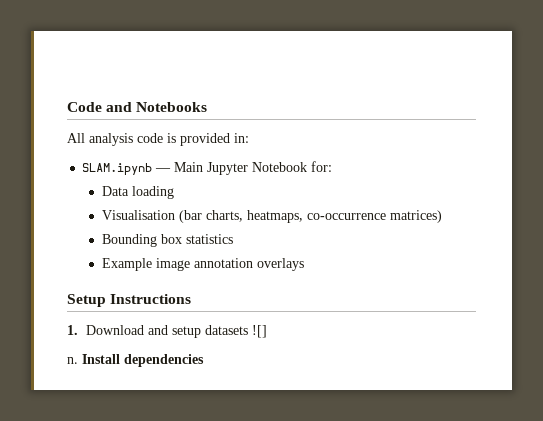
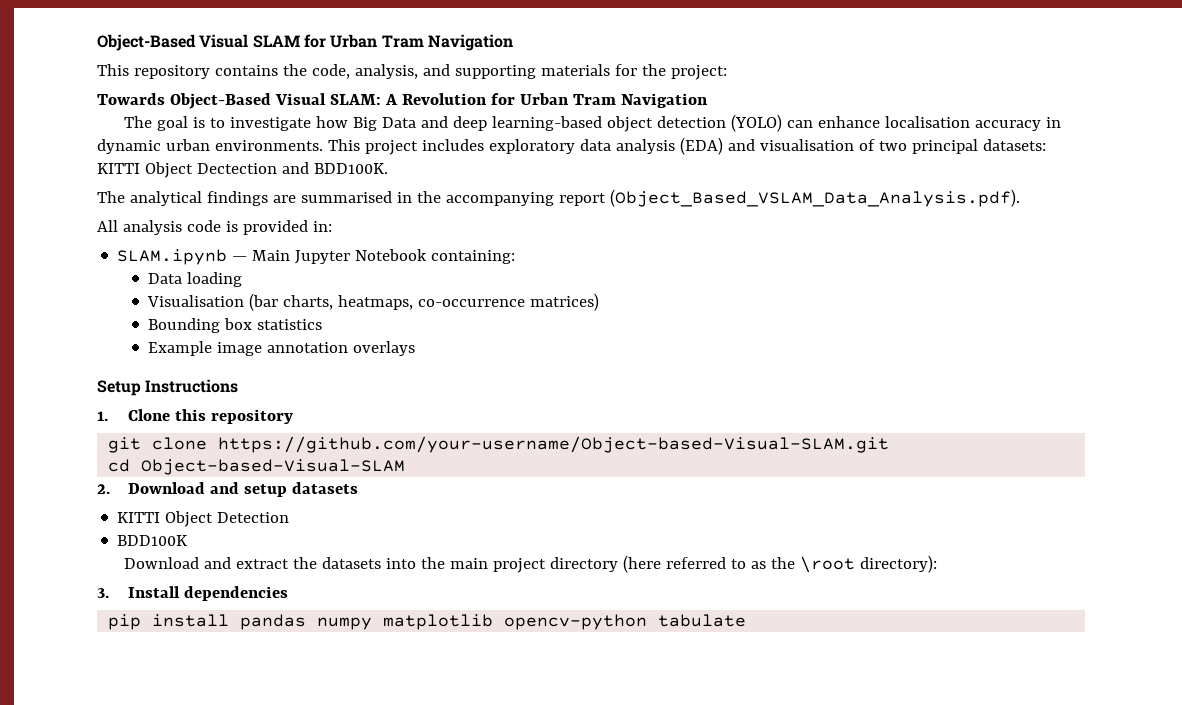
[67,102,208,112] Code and Notebooks -> [97,34,513,51] [97,64,727,80] [97,93,708,109] [124,114,1062,132] [97,137,1046,155] [97,162,388,178] [97,189,1020,207] Object-Based Visual SLAM for Urban Tram Navigation // This repository contains the code, analysis, and supporting materials for the project: // Towards Object-Based Visual SLAM: A Revolution for Urban Tram Navigation // The goal is to investigate how Big Data and deep learning-based object detection (YOLO) can enhance localisation accuracy in dynamic urban environments. This project includes exploratory data analysis (EDA) and visualisation of two principal datasets: KITTI Object Dectection and BDD100K. // The analytical findings are summarised in the accompanying report (Object_Based_VSLAM_Data_Analysis.pdf).
[311,161,333,172] for: -> [431,250,516,264] containing:
[86,325,268,338] [67,354,204,367] Download and setup datasets ![] // n. Install dependencies -> [127,409,293,424] [108,436,890,453] [108,459,406,475] [97,482,358,497] [117,511,290,527] [117,535,188,546] [124,555,938,573] [97,586,288,601] [108,614,747,630] Clone this repository // git clone https://github.com/your-username/Object-based-Visual-SLAM.git // cd Object-based-Visual-SLAM // 2. Download and setup datasets // KITTI Object Detection // BDD100K // Download and extract the datasets into the main project directory (here referred to as the \root directory): // 3. Install dependencies // pip install pandas numpy matplotlib opencv-python tabulate

